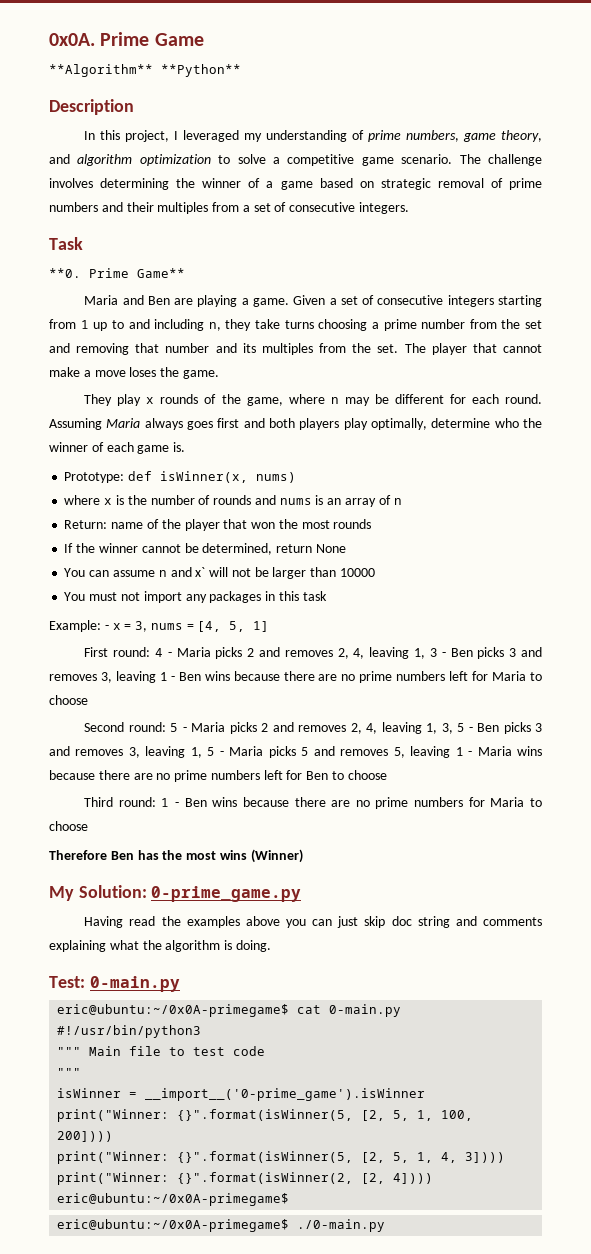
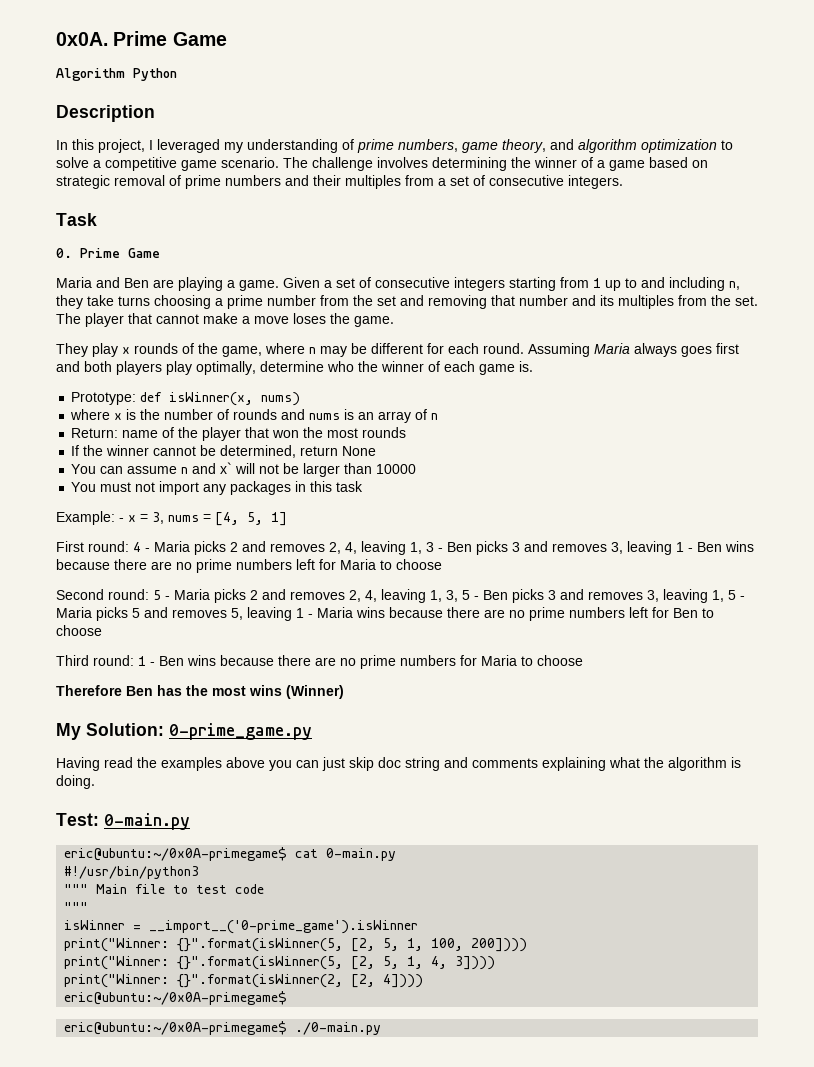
[49,64,241,77] **Algorithm** **Python** -> [56,68,177,81] Algorithm Python
[49,268,185,278] **0. Prime Game** -> [56,248,160,258] 0. Prime Game

